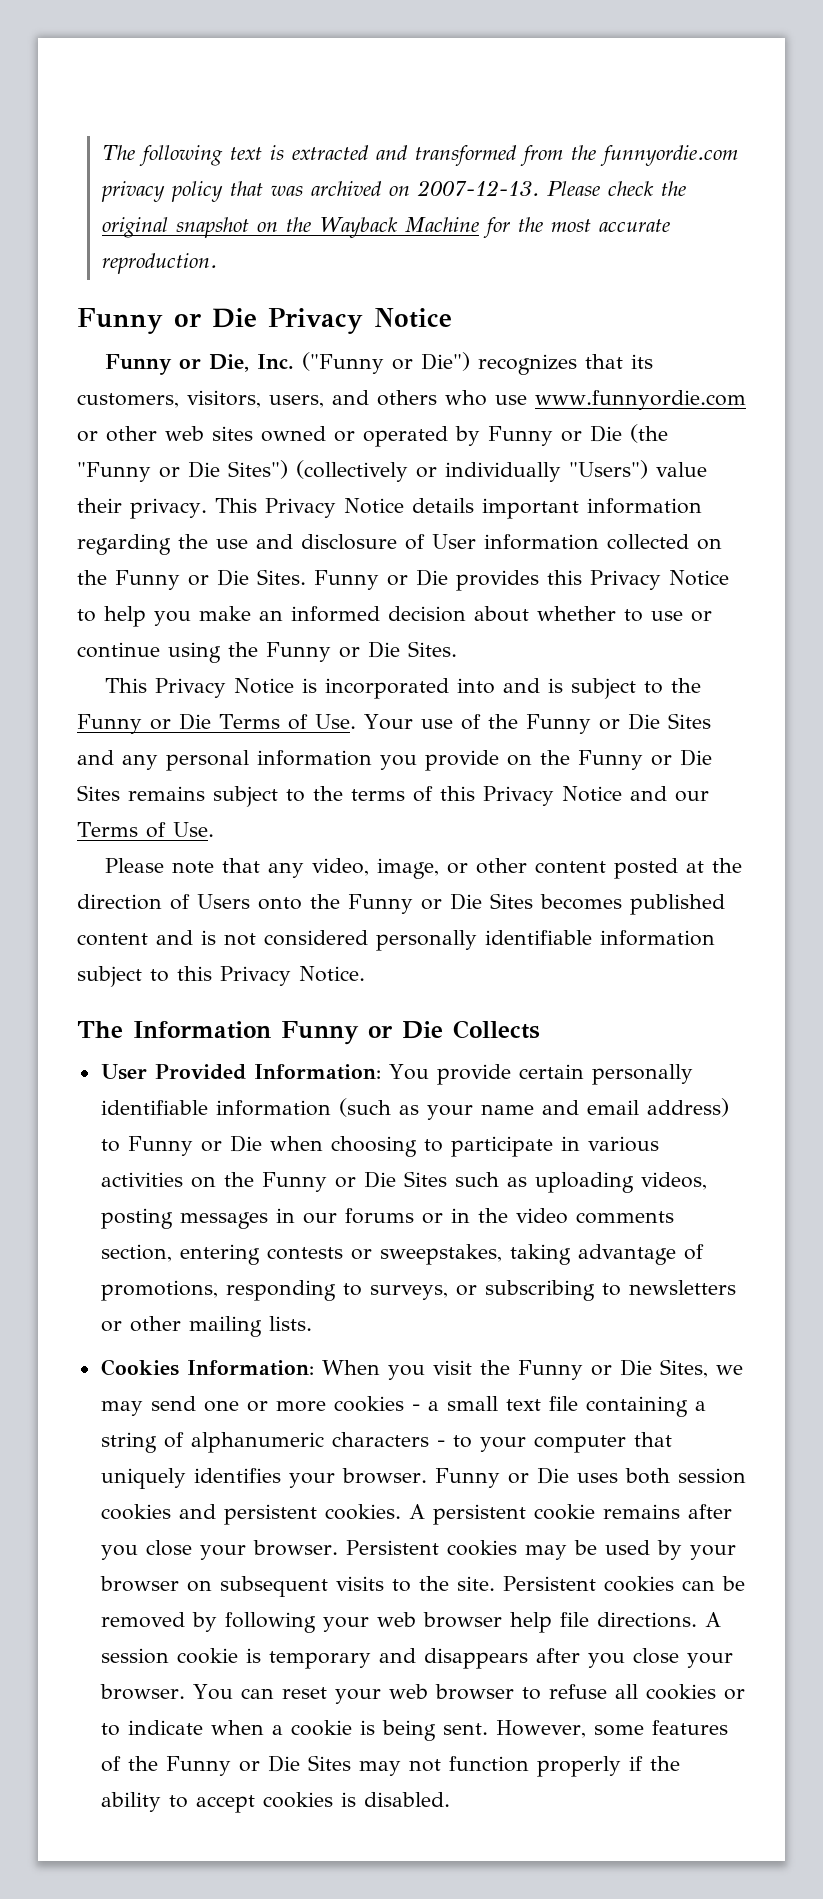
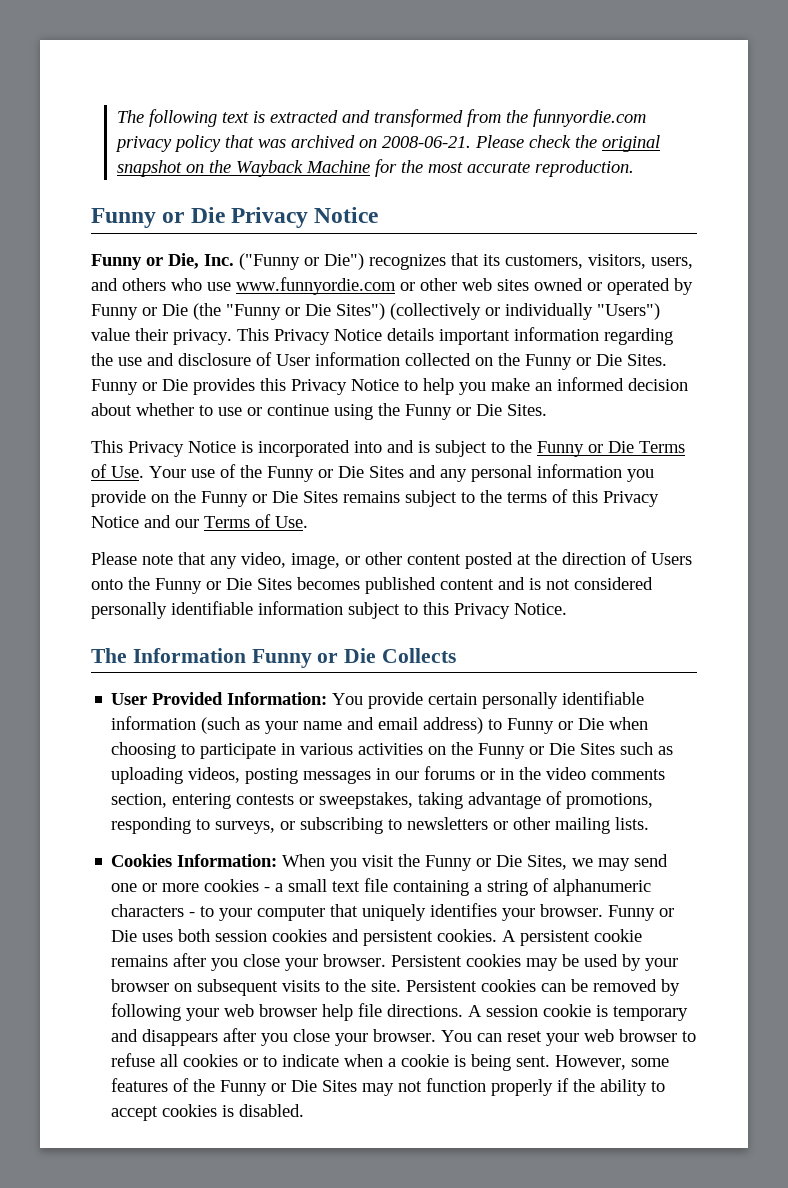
[416,180,539,196] 2007-12-13. -> [382,136,472,148] 2008-06-21.

